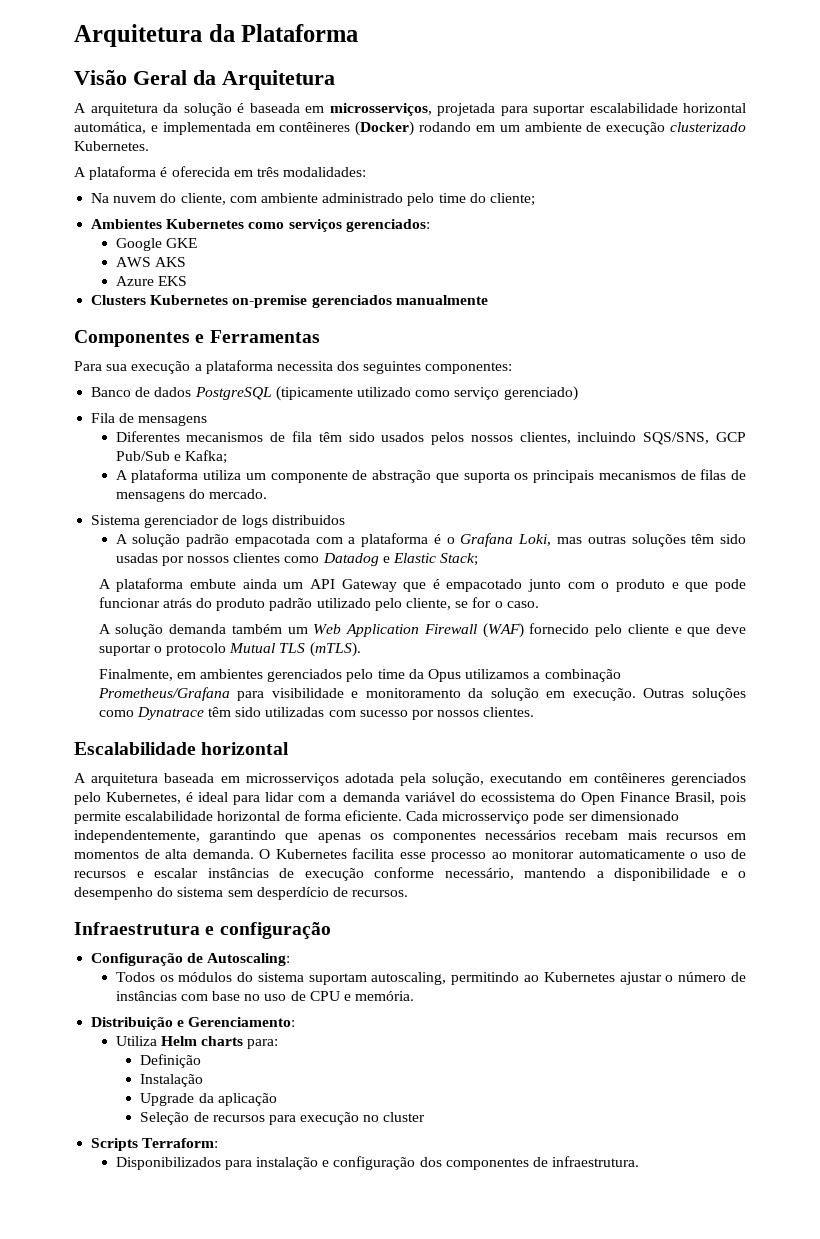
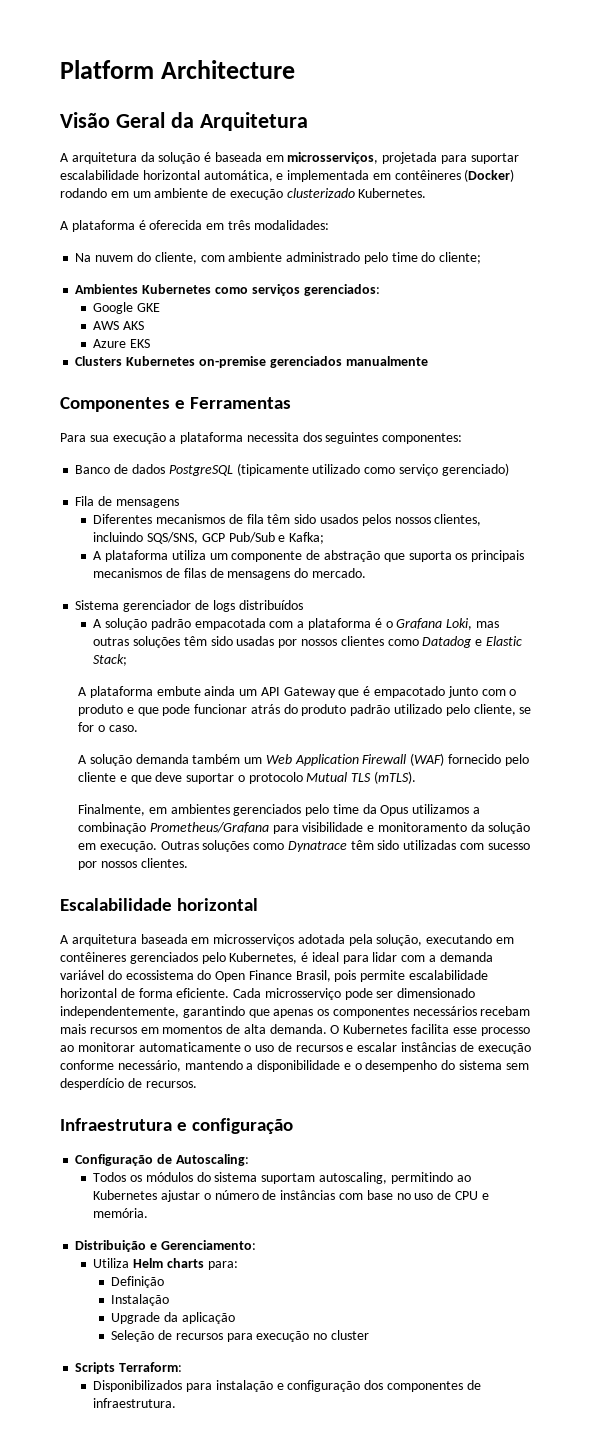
[74,24,359,47] Arquitetura da Plataforma -> [60,60,295,79] Platform Architecture
[271,515,345,525] distribuidos -> [238,600,303,610] distribuídos

